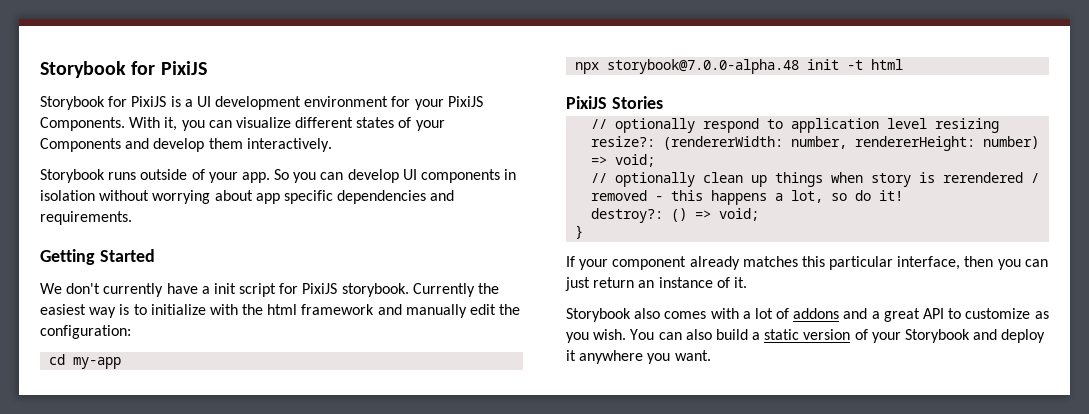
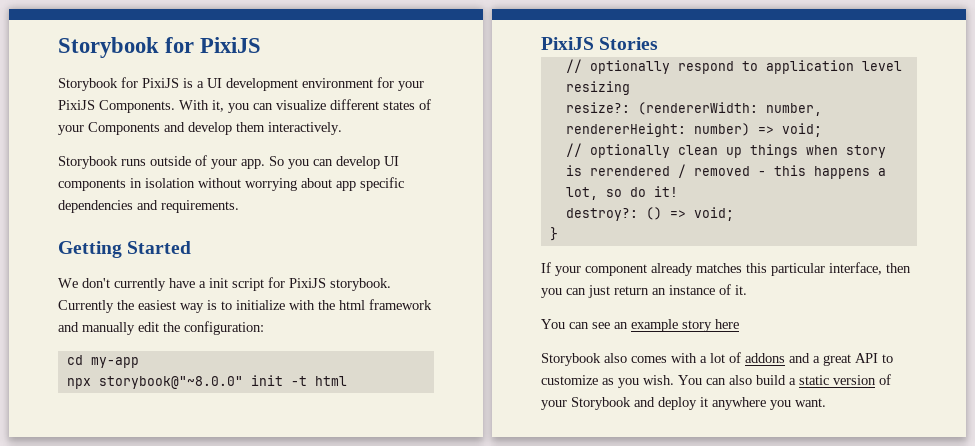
[607,59,800,74] storybook@7.0.0-alpha.48 -> [98,376,243,389] storybook@"~8.0.0"
(747, 282) none -> [541,319,739,332] // You can see an example story here

